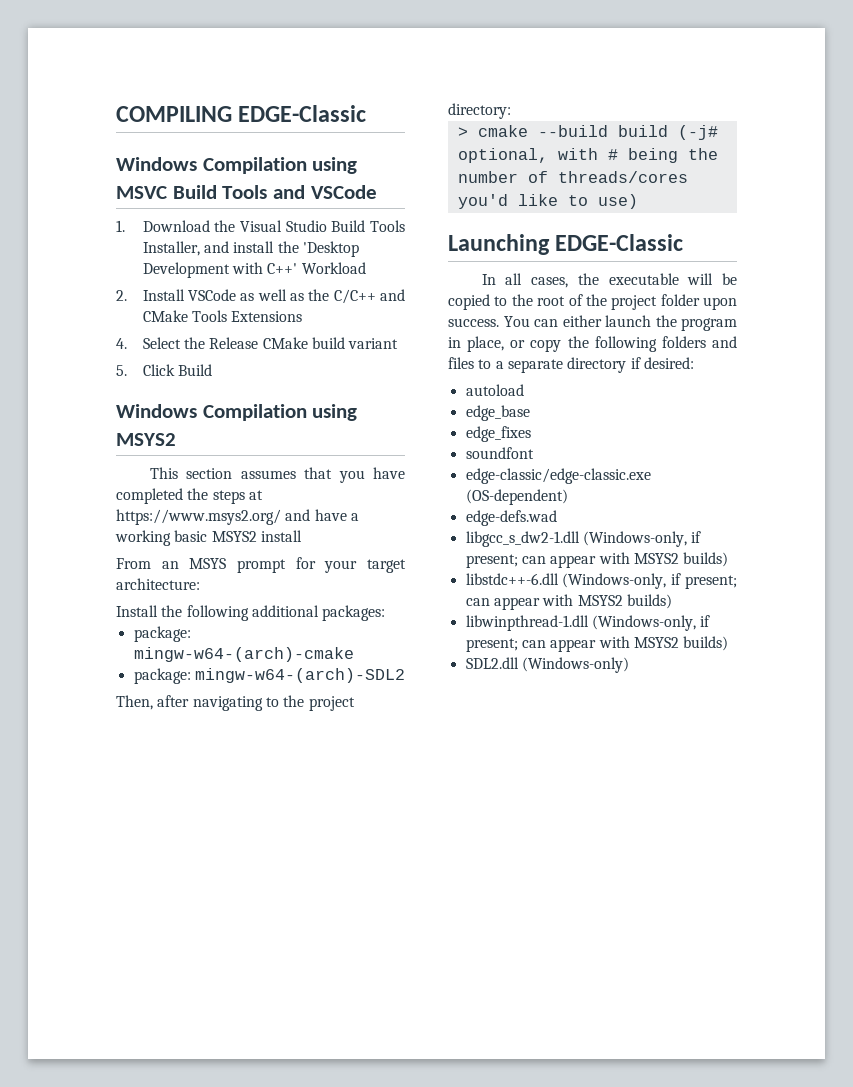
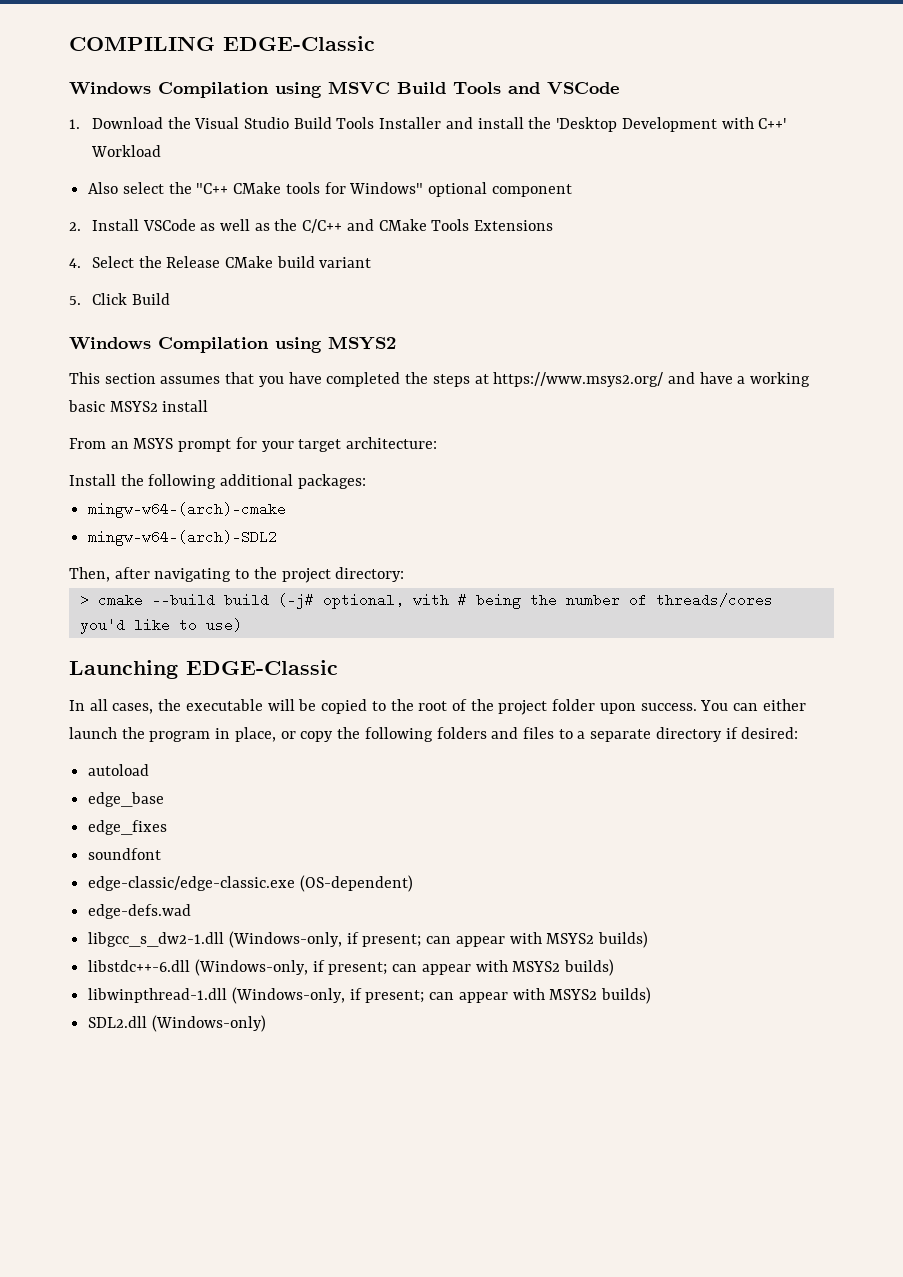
[142,241,200,256] Installer, -> [379,117,442,129] Installer
(366, 268) none -> [88,182,572,197] // Also select the "C++ CMake tools for Windows" optional component
[133,626,191,642] package: -> (366, 481) none
[133,668,191,684] package: -> (287, 510) none

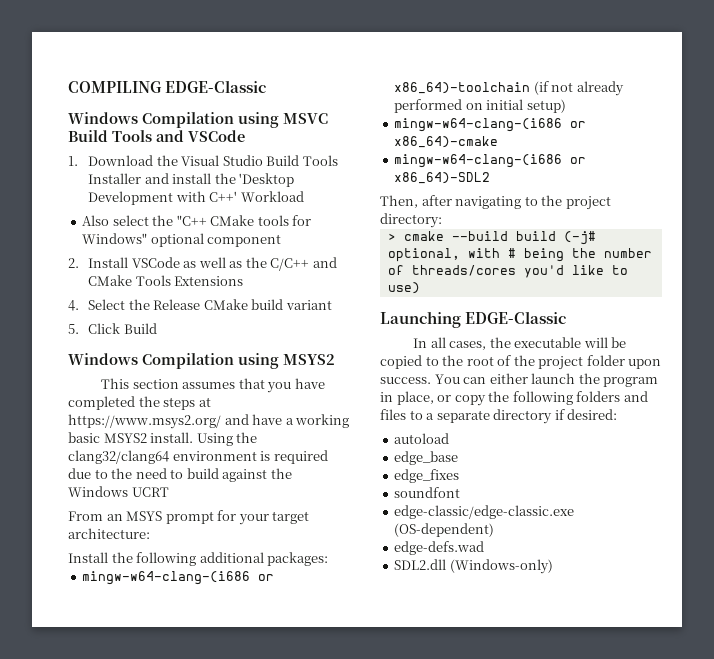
[162,400,209,412] install -> [150,432,258,446] [68,450,328,464] [68,468,292,482] [68,486,169,497] install. Using the clang32/clang64 environment is required due to the need to build against the Windows UCRT
[88,502,287,518] [88,530,278,546] mingw-w64-(arch)-cmake // mingw-w64-(arch)-SDL2 -> [82,571,275,585] [394,81,624,96] [394,99,566,113] [394,118,587,132] [394,136,499,148] [394,154,587,168] [394,172,491,184] mingw-w64-clang-(i686 or x86_64)-toolchain (if not already performed on initial setup) // mingw-w64-clang-(i686 or x86_64)-cmake // mingw-w64-clang-(i686 or x86_64)-SDL2
[88,931,649,948] [88,959,615,976] [88,987,652,1004] // libgcc_s_dw2-1.dll (Windows-only, if present; can appear with MSYS2 builds) // libstdc++-6.dll (Windows-only, if present; can appear with MSYS2 builds) // libwinpthread-1.dll (Windows-only, if present; can appear with MSYS2 builds) -> (485, 548) none

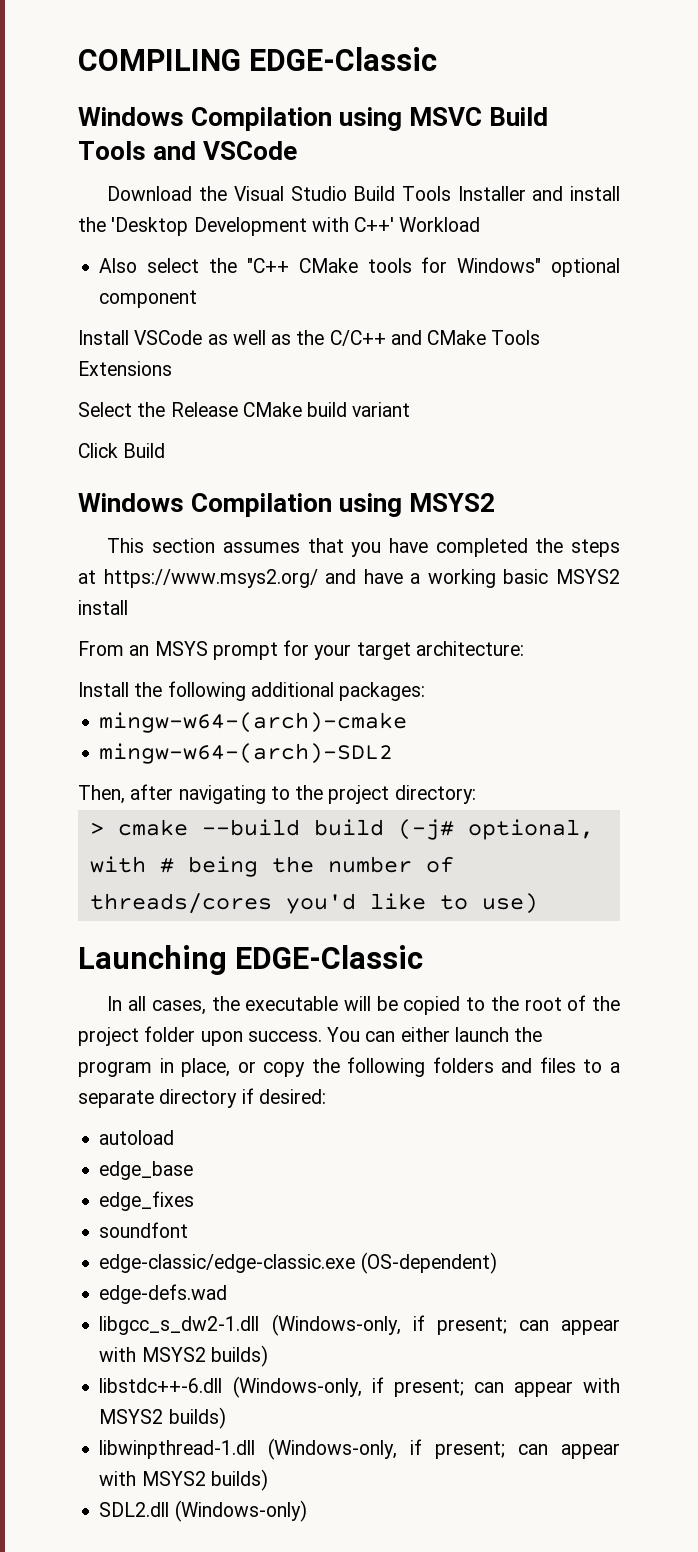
[68,156,78,166] 1. -> (298, 150) none
[68,258,79,268] 2. -> (198, 299) none
[68,300,79,311] 4. -> (172, 368) none
[68,324,79,334] 5. -> (411, 409) none
[150,432,258,446] [68,450,328,464] [68,468,292,482] [68,486,169,497] install. Using the clang32/clang64 environment is required due to the need to build against the Windows UCRT -> [78,600,128,615] install
[82,571,275,585] [394,81,624,96] [394,99,566,113] [394,118,587,132] [394,136,499,148] [394,154,587,168] [394,172,491,184] mingw-w64-clang-(i686 or x86_64)-toolchain (if not already performed on initial setup) // mingw-w64-clang-(i686 or x86_64)-cmake // mingw-w64-clang-(i686 or x86_64)-SDL2 -> [99,712,408,733] [99,743,394,764] mingw-w64-(arch)-cmake // mingw-w64-(arch)-SDL2
(485, 548) none -> [99,1314,620,1336] [99,1345,268,1367] [99,1376,620,1398] [99,1407,226,1429] [99,1438,620,1460] [99,1469,268,1491] // libgcc_s_dw2-1.dll (Windows-only, if present; can appear with MSYS2 builds) // libstdc++-6.dll (Windows-only, if present; can appear with MSYS2 builds) // libwinpthread-1.dll (Windows-only, if present; can appear with MSYS2 builds)

